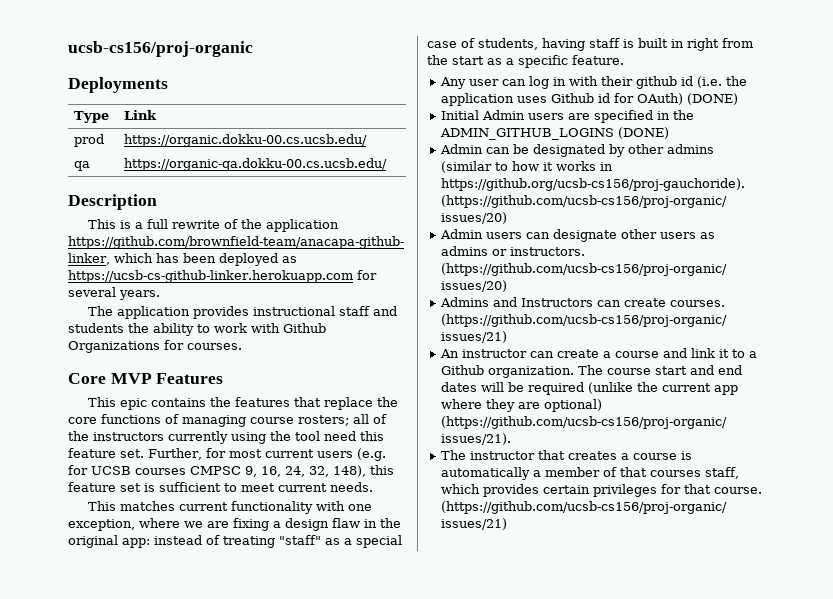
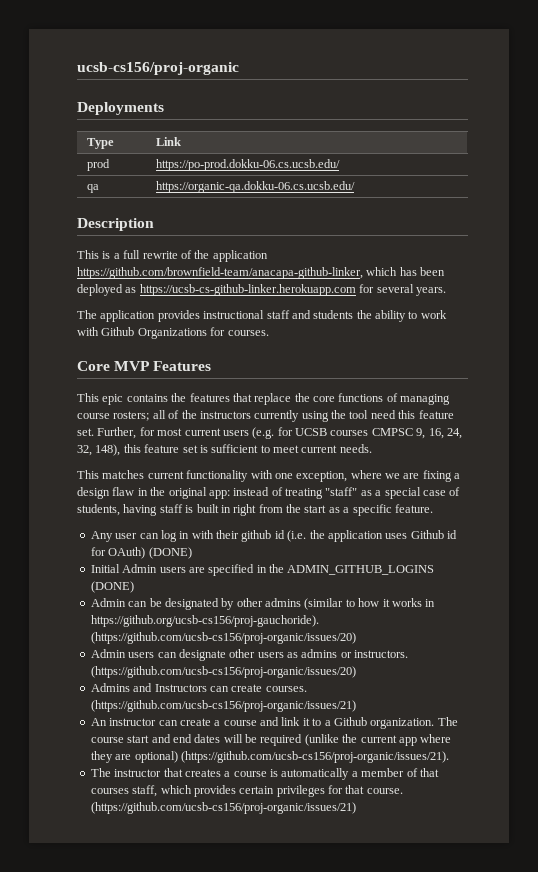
[124,134,368,147] https://organic.dokku-00.cs.ucsb.edu/ -> [155,159,340,171] https://po-prod.dokku-06.cs.ucsb.edu/
[124,158,388,171] https://organic-qa.dokku-00.cs.ucsb.edu/ -> [155,181,355,193] https://organic-qa.dokku-06.cs.ucsb.edu/

